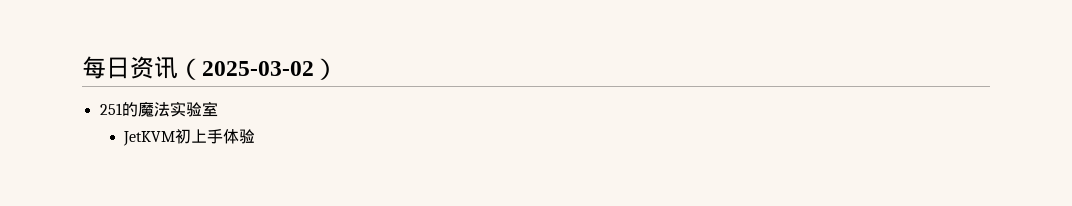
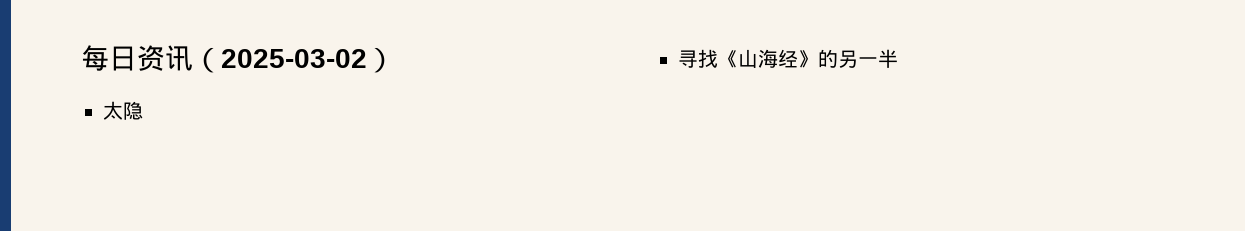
[99,101,218,117] [122,129,255,146] 251的魔法实验室 // JetKVM初上手体验 -> [103,101,143,120] [677,49,898,68] 太隐 // 寻找《山海经》的另一半

